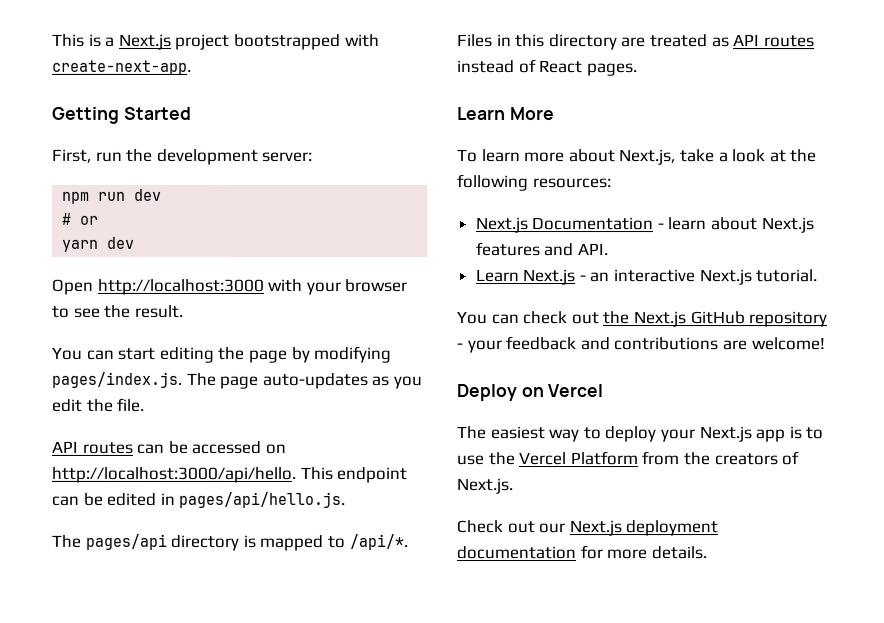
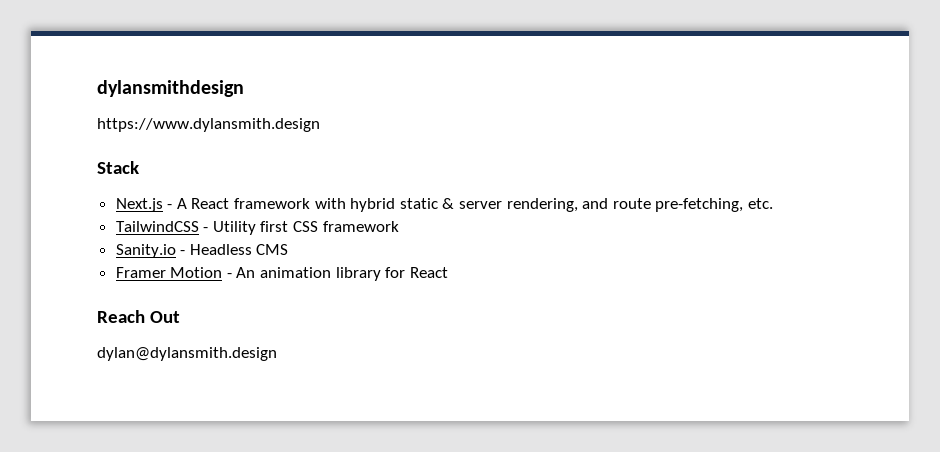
[52,33,380,50] [52,59,192,75] [52,106,192,124] [52,148,314,165] [62,188,163,204] [62,212,100,225] [62,236,136,252] [52,278,409,295] [51,304,184,318] [51,345,392,363] [51,371,422,389] [51,397,145,412] [51,440,286,454] [51,466,408,483] [51,491,346,508] [51,533,408,551] [457,34,815,51] [457,59,638,77] [457,107,555,121] [457,149,818,166] [457,174,612,192] [475,217,815,234] [475,242,609,257] [475,269,819,286] [456,311,829,328] [456,336,825,354] [456,384,604,402] [456,426,824,443] [456,451,800,466] [456,478,513,495] [456,520,719,537] [456,545,707,560] This is a Next.js project bootstrapped with create-next-app. // Getting Started // First, run the development server: // npm run dev // # or // yarn dev // Open http://localhost:3000 with your browser to see the result. // You can start editing the page by modifying pages/index.js. The page auto-updates as you edit the file. // API routes can be accessed on http://localhost:3000/api/hello. This endpoint can be edited in pages/api/hello.js. // The pages/api directory is mapped to /api/*. Files in this directory are treated as API routes instead of React pages. // Learn More // To learn more about Next.js, take a look at the following resources: // Next.js Documentation - learn about Next.js features and API. // Learn Next.js - an interactive Next.js tutorial. // You can check out the Next.js GitHub repository - your feedback and contributions are welcome! // Deploy on Vercel // The easiest way to deploy your Next.js app is to use the Vercel Platform from the creators of Next.js. // Check out our Next.js deployment documentation for more details. -> [97,80,244,97] [97,118,320,132] [97,161,139,174] [115,198,773,212] [115,221,399,235] [115,244,289,258] [115,267,448,281] [97,310,180,323] [97,347,277,361] dylansmithdesign // https://www.dylansmith.design // Stack // Next.js - A React framework with hybrid static & server rendering, and route pre-fetching, etc. // TailwindCSS - Utility first CSS framework // Sanity.io - Headless CMS // Framer Motion - An animation library for React // Reach Out // dylan@dylansmith.design

